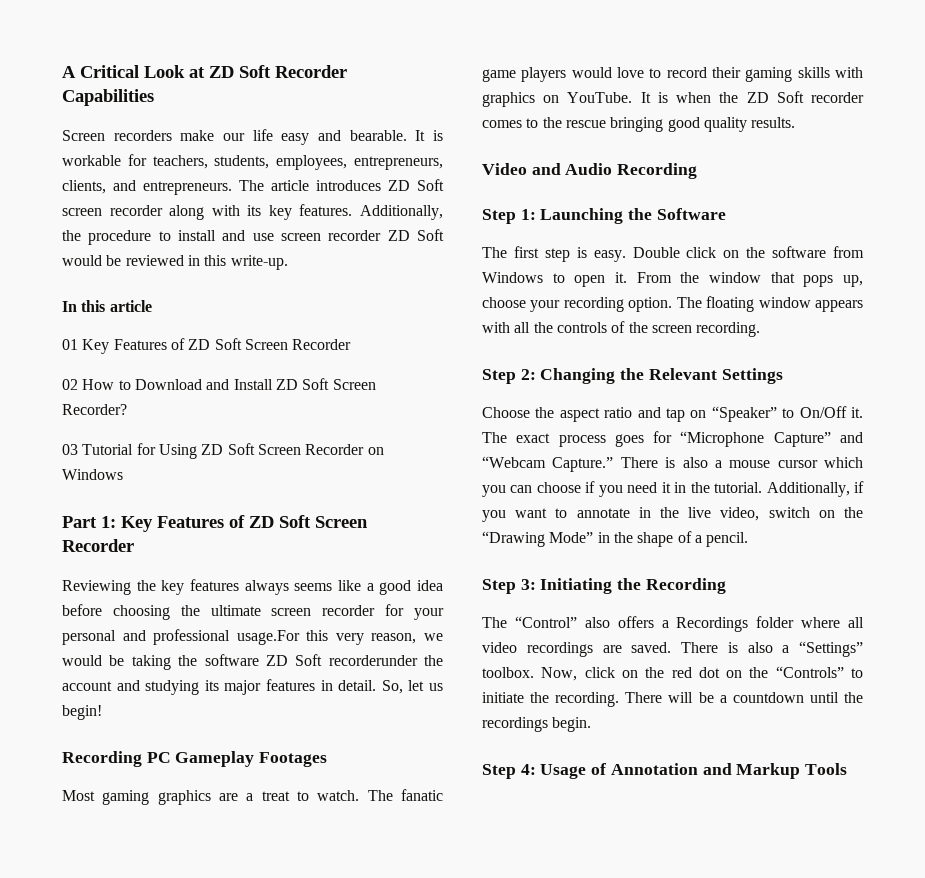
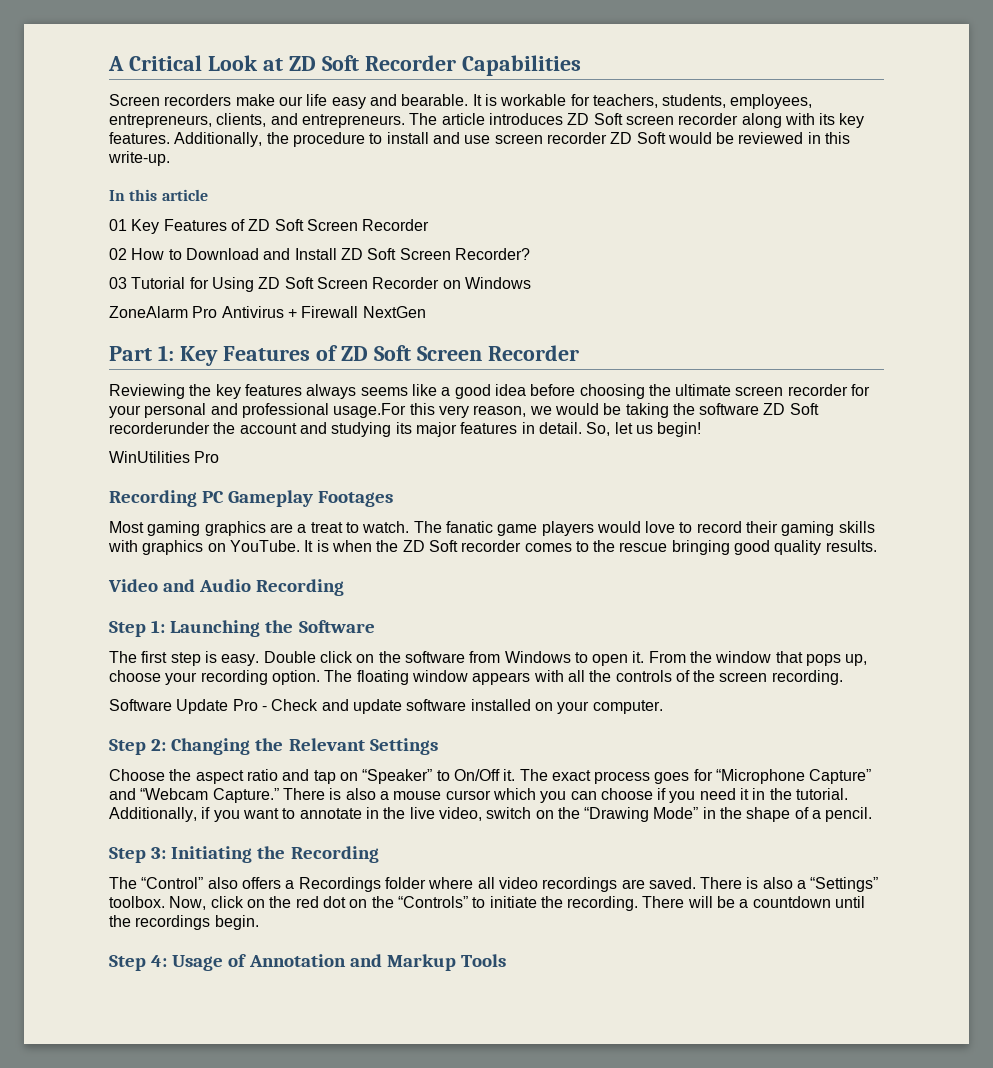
(123, 474) none -> [109,306,426,318] // ZoneAlarm Pro Antivirus + Firewall NextGen
(102, 712) none -> [109,451,220,463] // WinUtilities Pro
(761, 329) none -> [109,699,663,714] // Software Update Pro - Check and update software installed on your computer.

